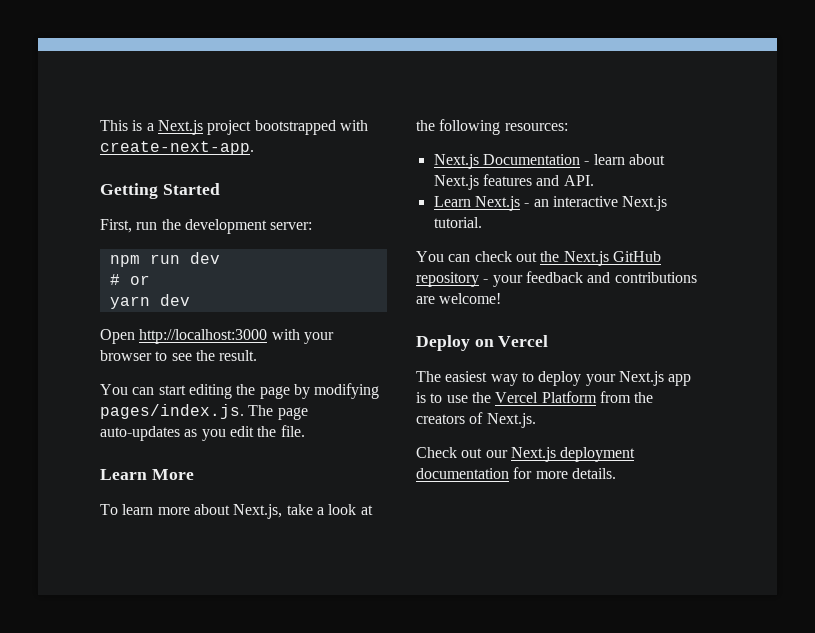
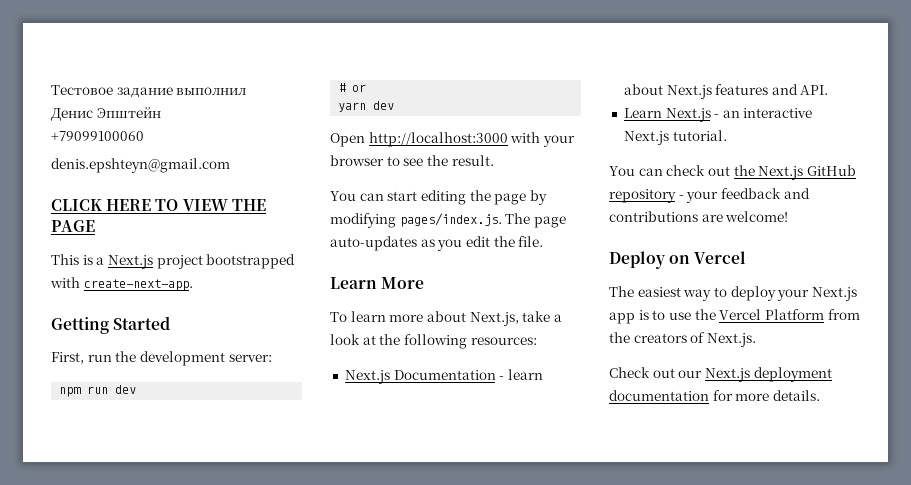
(100, 125) none -> [51,85,247,98] [51,107,161,121] [51,131,144,141] [51,158,230,173] [51,199,266,211] [51,220,95,232] Тестовое задание выполнил // Денис Эпштейн // +79099100060 // denis.epshteyn@gmail.com // CLICK HERE TO VIEW THE PAGE //

